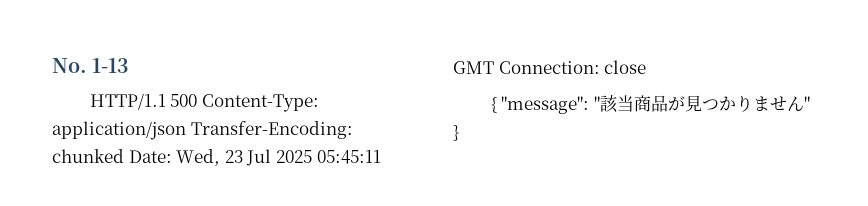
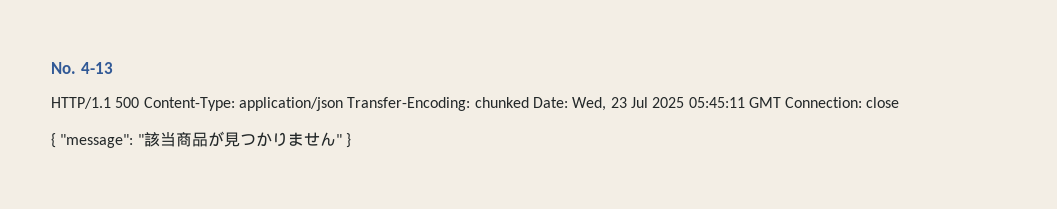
[92,58,130,73] 1-13 -> [80,62,113,74] 4-13

